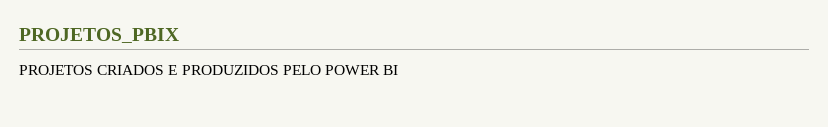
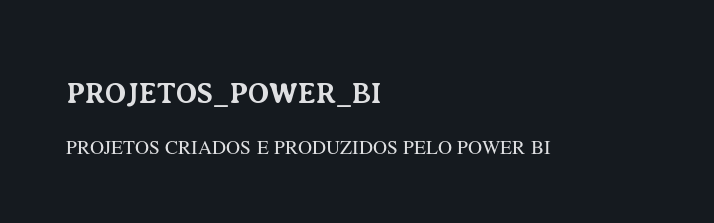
[19,28,179,43] PROJETOS_PBIX -> [66,83,381,107] PROJETOS_POWER_BI

